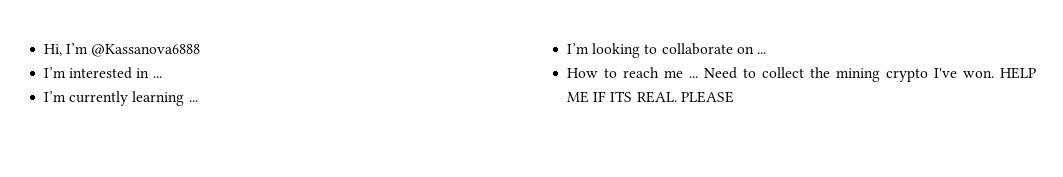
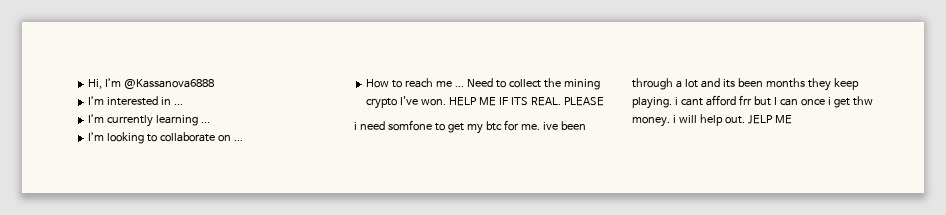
(734, 97) none -> [354,120,586,134] [632,78,859,91] [632,95,873,109] [632,114,792,127] // i need somfone to get my btc for me. ive been through a lot and its been months they keep playing. i cant afford frr but I can once i get thw money. i will help out. JELP ME

